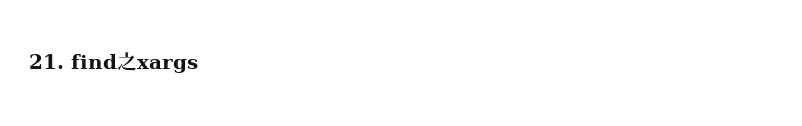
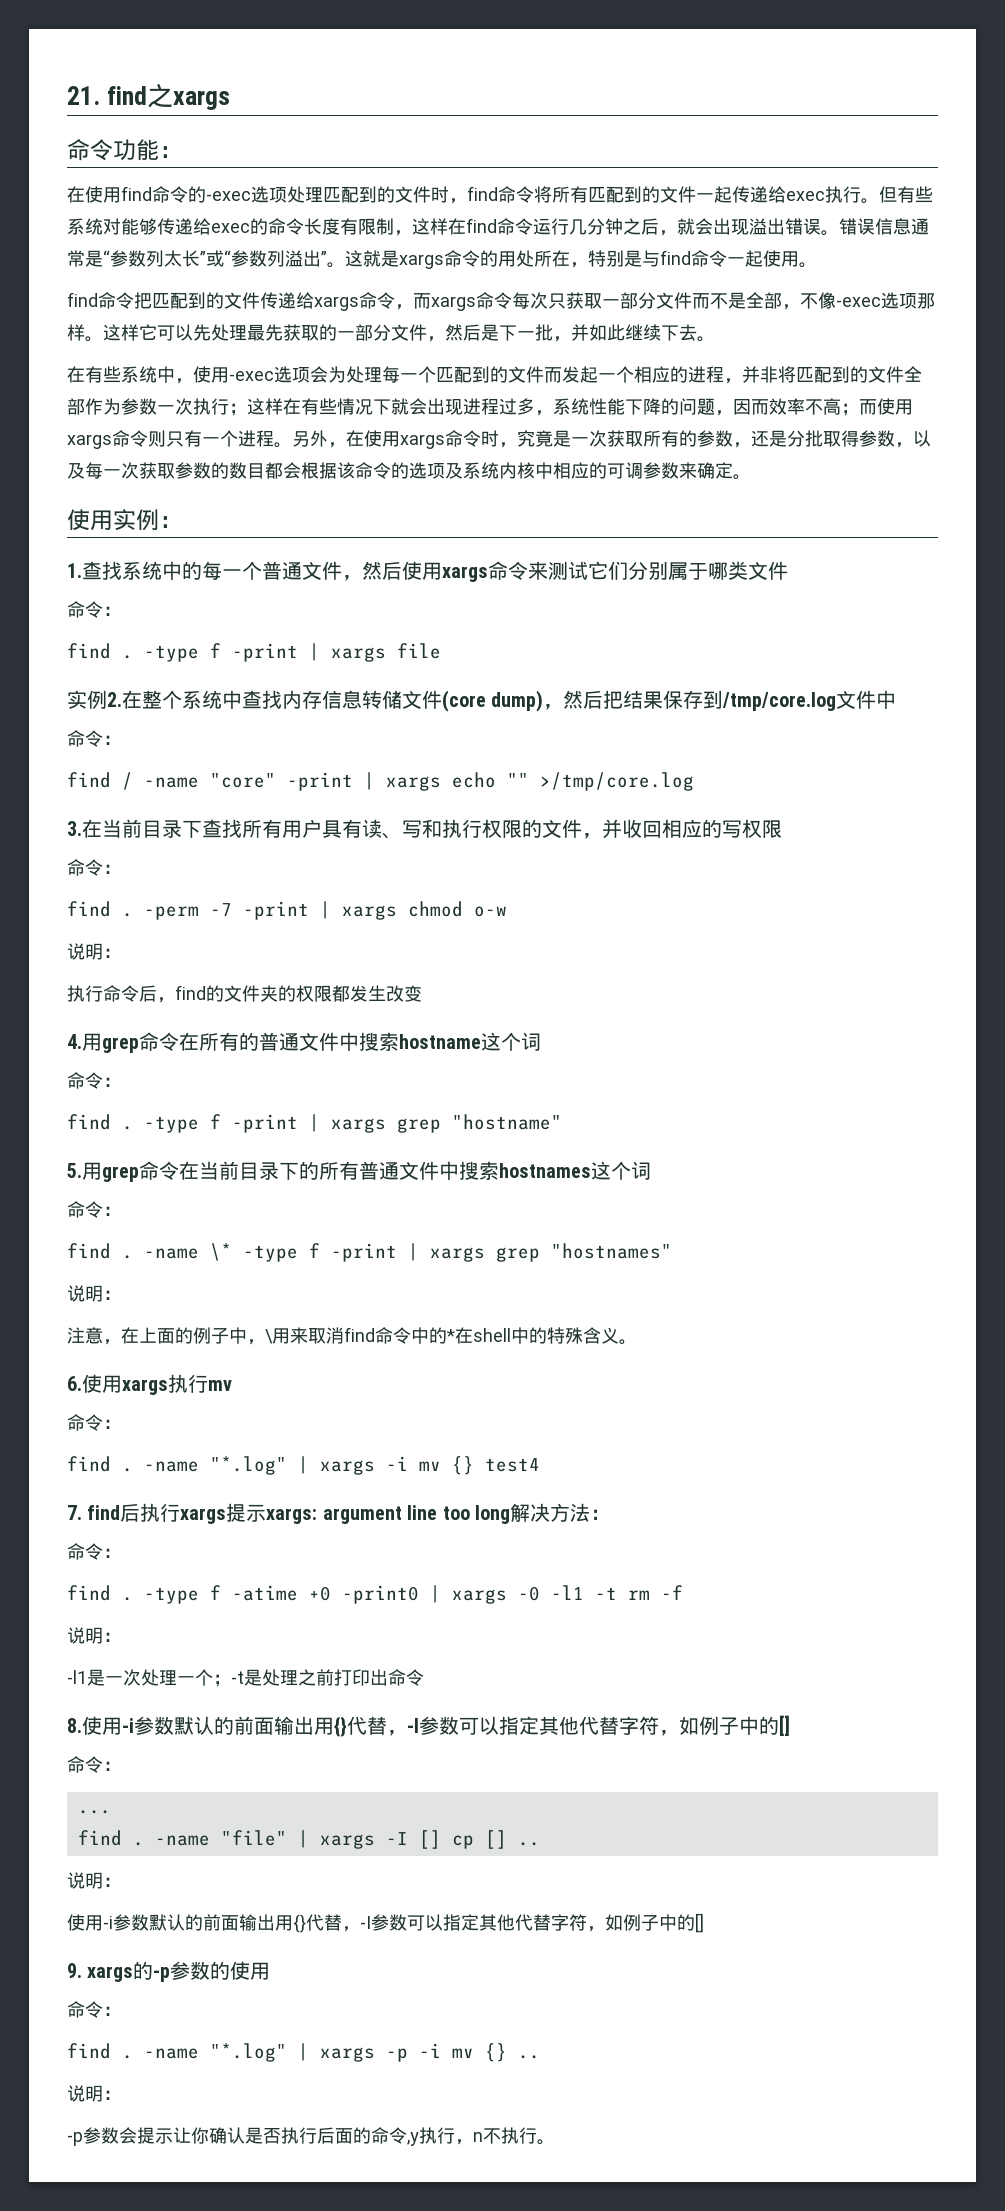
(198, 66) none -> [67,139,182,161] [67,186,933,204] [67,218,929,236] [67,250,817,269] [67,292,935,311] [67,324,715,342] [67,366,922,384] [67,398,913,416] [67,430,931,449] [67,462,751,480] [67,509,182,531] [67,561,788,582] [67,601,121,618] [67,643,441,662] [67,690,897,712] [67,730,121,747] [67,772,694,791] [67,819,782,839] [67,859,121,876] [67,901,507,920] [67,943,121,960] [67,985,422,1003] [67,1032,541,1053] [67,1072,121,1089] [67,1114,562,1133] [67,1161,651,1182] [67,1201,121,1218] [67,1243,672,1262] [67,1285,121,1302] [67,1327,637,1345] [67,1374,232,1395] [67,1414,121,1431] [67,1456,540,1475] [67,1503,610,1524] [67,1543,121,1560] [67,1585,683,1604] [67,1627,121,1644] [67,1669,424,1687] [67,1715,790,1737] [67,1756,121,1773] [77,1810,111,1814] [77,1830,540,1849] [67,1872,121,1889] [67,1913,704,1933] [67,1961,271,1982] [67,2001,121,2018] [67,2043,540,2062] [67,2085,121,2102] [67,2127,555,2146] // 命令功能： // 在使用find命令的-exec选项处理匹配到的文件时，find命令将所有匹配到的文件一起传递给exec执行。但有些系统对能够传递给exec的命令长度有限制，这样在find命令运行几分钟之后，就会出现溢出错误。错误信息通常是“参数列太长”或“参数列溢出”。这就是xargs命令的用处所在，特别是与find命令一起使用。 // find命令把匹配到的文件传递给xargs命令，而xargs命令每次只获取一部分文件而不是全部，不像-exec选项那样。这样它可以先处理最先获取的一部分文件，然后是下一批，并如此继续下去。 // 在有些系统中，使用-exec选项会为处理每一个匹配到的文件而发起一个相应的进程，并非将匹配到的文件全部作为参数一次执行；这样在有些情况下就会出现进程过多，系统性能下降的问题，因而效率不高；而使用xargs命令则只有一个进程。另外，在使用xargs命令时，究竟是一次获取所有的参数，还是分批取得参数，以及每一次获取参数的数目都会根据该命令的选项及系统内核中相应的可调参数来确定。 // 使用实例： // 1.查找系统中的每一个普通文件，然后使用xargs命令来测试它们分别属于哪类文件 // 命令： // find . -type f -print | xargs file // 实例2.在整个系统中查找内存信息转储文件(core dump)，然后把结果保存到/tmp/core.log文件中 // 命令： // find / -name "core" -print | xargs echo "" >/tmp/core.log // 3.在当前目录下查找所有用户具有读、写和执行权限的文件，并收回相应的写权限 // 命令： // find . -perm -7 -print | xargs chmod o-w // 说明： // 执行命令后，find的文件夹的权限都发生改变 // 4.用grep命令在所有的普通文件中搜索hostname这个词 // 命令： // find . -type f -print | xargs grep "hostname" // 5.用grep命令在当前目录下的所有普通文件中搜索hostnames这个词 // 命令： // find . -name \* -type f -print | xargs grep "hostnames" // 说明： // 注意，在上面的例子中，\用来取消find命令中的*在shell中的特殊含义。 // 6.使用xargs执行mv // 命令： // find . -name "*.log" | xargs -i mv {} test4 // 7. find后执行xargs提示xargs: argument line too long解决方法： // 命令： // find . -type f -atime +0 -print0 | xargs -0 -l1 -t rm -f // 说明： // -l1是一次处理一个；-t是处理之前打印出命令 // 8.使用-i参数默认的前面输出用{}代替，-I参数可以指定其他代替字符，如例子中的[] // 命令： // ... // find . -name "file" | xargs -I [] cp [] .. // 说明： // 使用-i参数默认的前面输出用{}代替，-I参数可以指定其他代替字符，如例子中的[] // 9. xargs的-p参数的使用 // 命令： // find . -name "*.log" | xargs -p -i mv {} .. // 说明： // -p参数会提示让你确认是否执行后面的命令,y执行，n不执行。

